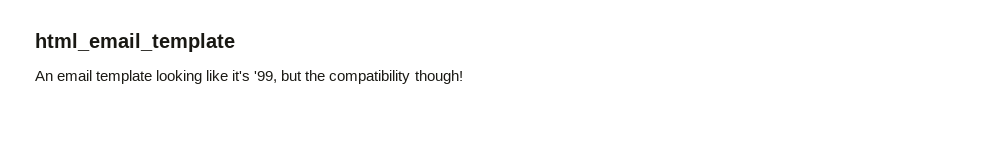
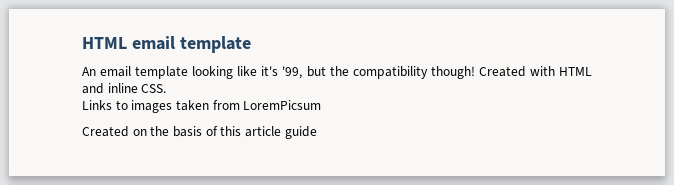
[35,33,235,52] html_email_template -> [82,36,251,53] HTML email template
(463, 77) none -> [478,66,592,77] [82,83,167,94] [82,100,322,113] [82,126,317,139] Created with HTML and inline CSS. // Links to images taken from LoremPicsum // Created on the basis of this article guide

